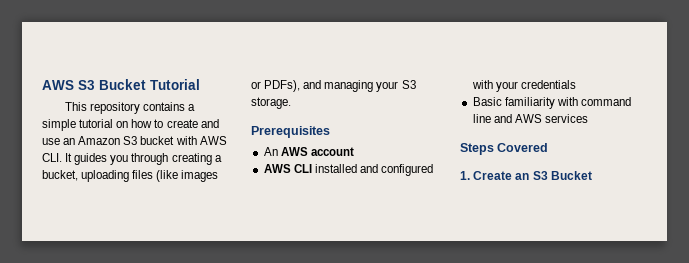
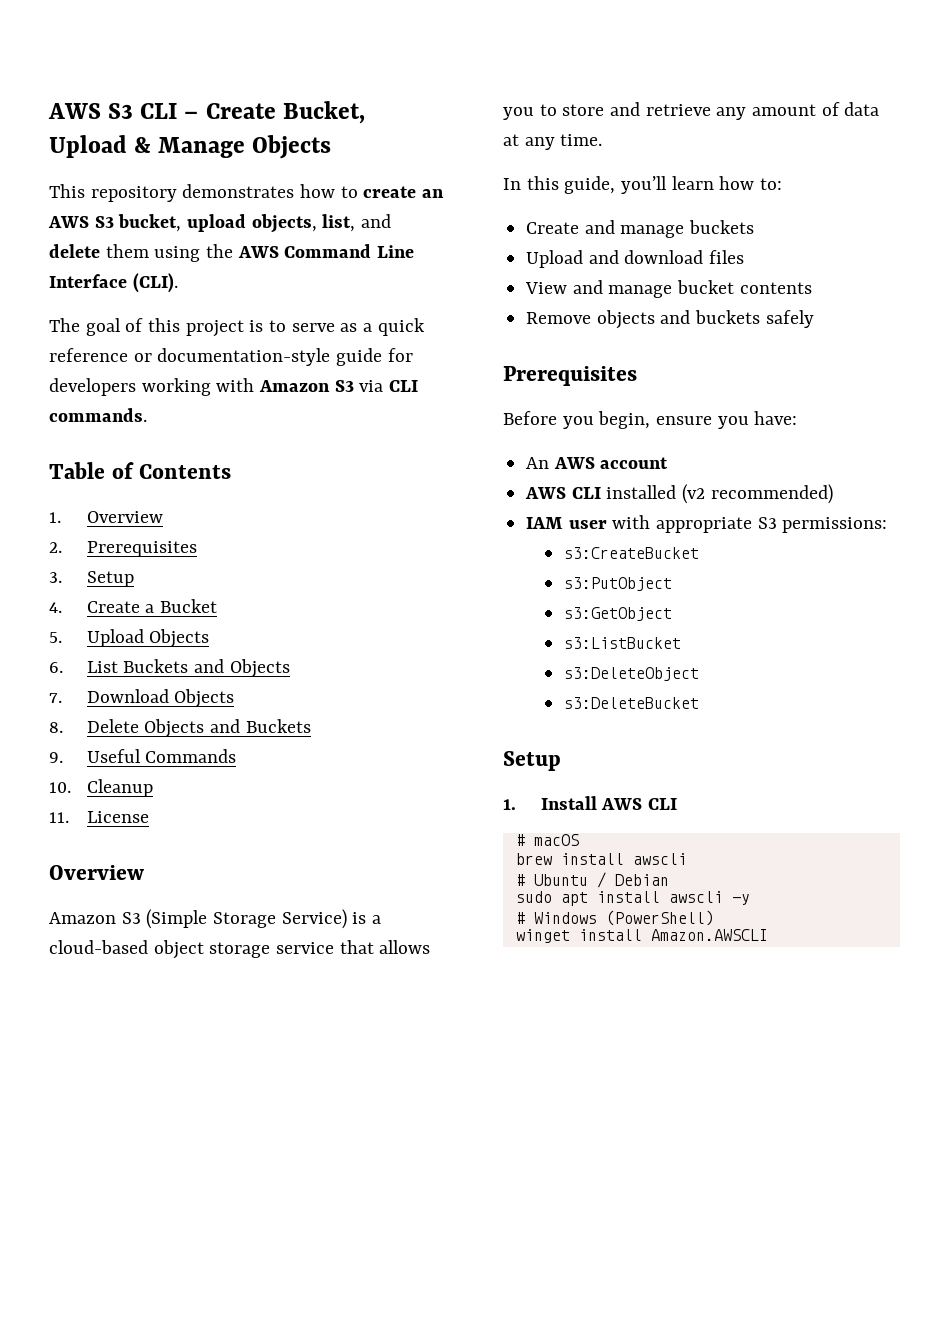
[42,79,200,90] [64,102,195,114] [42,119,219,131] [42,136,227,145] [42,153,222,165] [42,170,219,182] [251,80,416,92] [251,97,291,109] [251,126,330,138] AWS S3 Bucket Tutorial // This repository contains a simple tutorial on how to create and use an Amazon S3 bucket with AWS CLI. It guides you through creating a bucket, uploading files (like images or PDFs), and managing your S3 storage. // Prerequisites -> [48,101,365,124] [49,135,332,159] [49,184,445,202] [48,214,392,233] [49,244,415,262] [49,273,178,293] [49,318,425,337] [49,348,413,366] [49,378,419,396] [49,408,147,422] [49,462,232,479] [49,511,163,523] [49,541,197,557] [49,571,134,587] [49,599,218,613] [49,629,210,648] [49,659,290,678] [49,689,235,708] [49,719,311,738] [49,749,237,763] [49,779,153,797] [49,811,149,823] [49,865,144,880] [49,909,382,929] [49,940,431,959] [503,102,880,120] [503,134,603,150] [503,176,783,194] [526,220,755,238] [526,250,745,268] [525,280,812,298] [526,310,814,329] [503,366,637,386] [503,411,798,429] AWS S3 CLI – Create Bucket, Upload & Manage Objects // This repository demonstrates how to create an AWS S3 bucket, upload objects, list, and delete them using the AWS Command Line Interface (CLI). // The goal of this project is to serve as a quick reference or documentation-style guide for developers working with Amazon S3 via CLI commands. // Table of Contents // 1. Overview // 2. Prerequisites // 3. Setup // 4. Create a Bucket // 5. Upload Objects // 6. List Buckets and Objects // 7. Download Objects // 8. Delete Objects and Buckets // 9. Useful Commands // 10. Cleanup // 11. License // Overview // Amazon S3 (Simple Storage Service) is a cloud-based object storage service that allows you to store and retrieve any amount of data at any time. // In this guide, you’ll learn how to: // Create and manage buckets // Upload and download files // View and manage bucket contents // Remove objects and buckets safely // Prerequisites // Before you begin, ensure you have:
[359,164,434,176] [471,80,576,92] [472,97,631,109] [472,114,588,123] [460,143,549,155] [460,171,592,180] and configured with your credentials // Basic familiarity with command line and AWS services // Steps Covered // 1. Create an S3 Bucket -> [682,484,833,504] [526,515,888,533] [563,547,699,559] [563,577,672,591] [563,607,672,621] [563,637,681,649] [563,667,699,681] [563,697,699,709] [503,751,561,771] [503,796,678,810] [515,834,579,846] [515,853,687,865] [515,872,669,888] [515,891,750,906] [515,910,714,926] [515,929,768,943] (v2 recommended) // IAM user with appropriate S3 permissions: // s3:CreateBucket // s3:PutObject // s3:GetObject // s3:ListBucket // s3:DeleteObject // s3:DeleteBucket // Setup // 1. Install AWS CLI // # macOS // brew install awscli // # Ubuntu / Debian // sudo apt install awscli -y // # Windows (PowerShell) // winget install Amazon.AWSCLI

